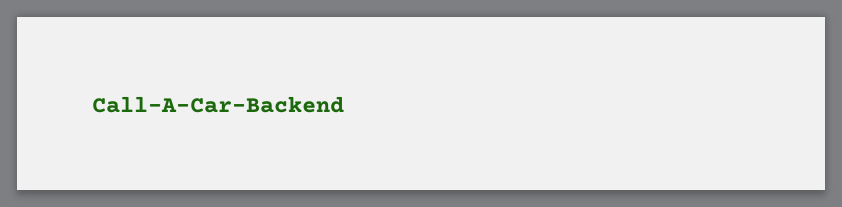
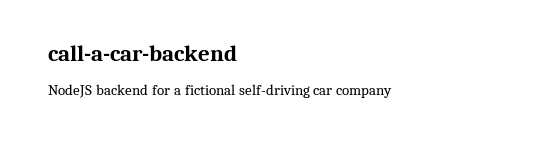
[92,96,344,113] Call-A-Car-Backend -> [48,45,237,61] [48,84,393,98] call-a-car-backend // NodeJS backend for a fictional self-driving car company

